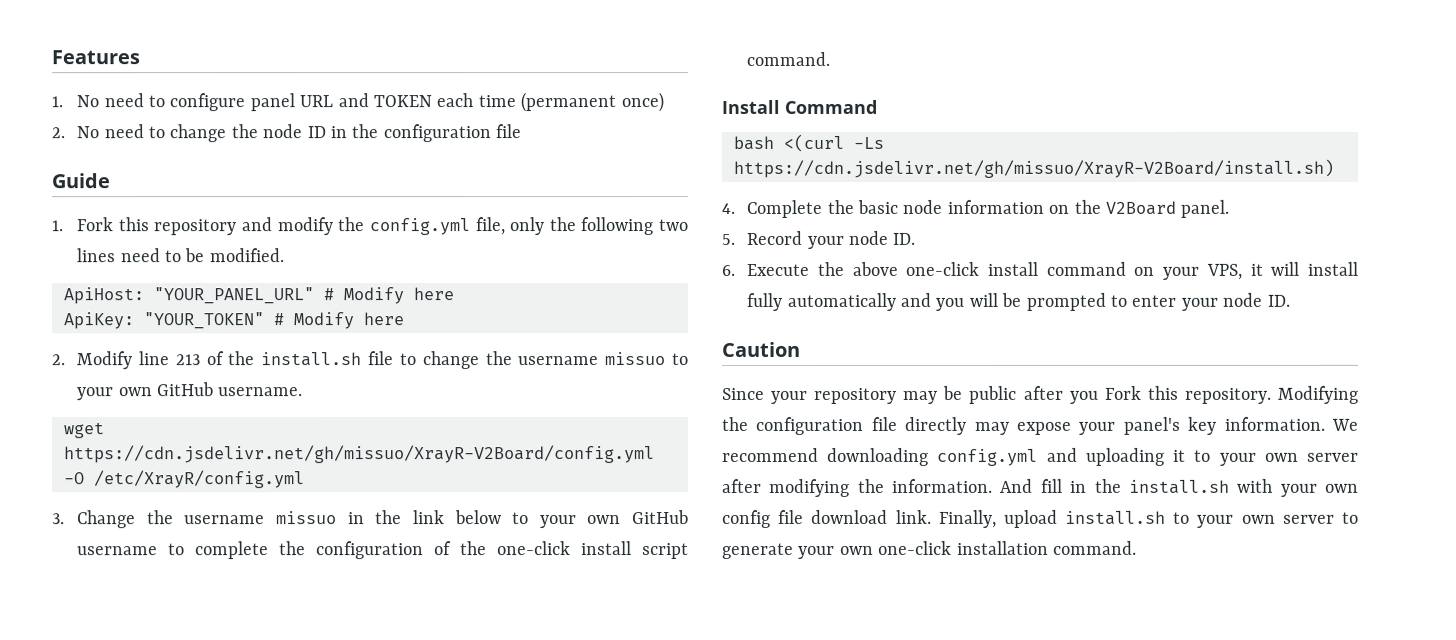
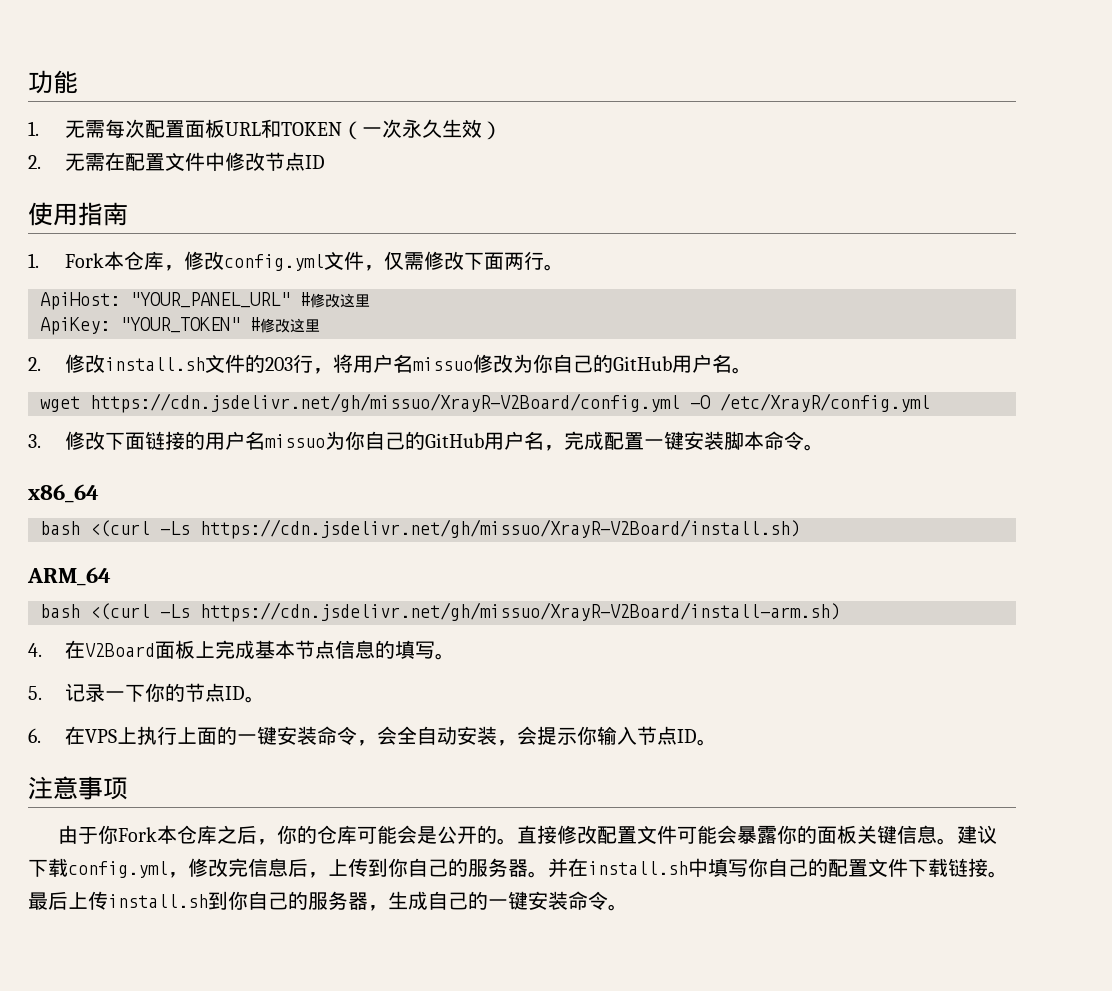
[51,50,140,65] [51,92,664,113] [51,124,522,143] [51,173,110,189] [51,217,688,236] [76,248,284,263] Features // 1. No need to configure panel URL and TOKEN each time (permanent once) // 2. No need to change the node ID in the configuration file // Guide // 1. Fork this repository and modify the config.yml file, only the following two lines need to be modified. -> [28,70,78,94] [28,119,502,140] [28,152,325,171] [28,202,128,226] [28,251,564,271] 功能 // 1.无需每次配置面板URL和TOKEN（一次永久生效） // 2.无需在配置文件中修改节点ID // 使用指南 // 1. Fork本仓库，修改config.yml文件，仅需修改下面两行。
[343,287,454,305] Modify here -> [310,293,370,308] 修改这里
[293,312,405,330] [52,351,689,370] [77,382,304,401] Modify here // 2. Modify line 213 of the install.sh file to change the username missuo to your own GitHub username. -> [260,318,320,333] [28,354,752,374] 修改这里 // 2.修改install.sh文件的203行，将用户名missuo修改为你自己的GitHub用户名。
[77,510,689,529] [77,541,689,560] [746,51,831,66] [721,99,877,115] [733,133,884,152] [733,158,1334,178] [721,199,1230,218] [721,230,916,249] [721,261,1358,280] [746,292,1290,311] [722,341,801,358] [722,385,1360,404] [722,416,1359,435] [722,447,1359,466] [722,478,1359,497] [722,509,1359,529] [722,540,1137,560] Change the username missuo in the link below to your own GitHub username to complete the configuration of the one-click install script command. // Install Command // bash <(curl -Ls https://cdn.jsdelivr.net/gh/missuo/XrayR-V2Board/install.sh) // 4. Complete the basic node information on the V2Board panel. // 5. Record your node ID. // 6. Execute the above one-click install command on your VPS, it will install fully automatically and you will be prompted to enter your node ID. // Caution // Since your repository may be public after you Fork this repository. Modifying the configuration file directly may expose your panel's key information. We recommend downloading config.yml and uploading it to your own server after modifying the information. And fill in the install.sh with your own config file download link. Finally, upload install.sh to your own server to generate your own one-click installation command. -> [64,431,824,451] [28,484,99,503] [40,519,800,539] [27,567,111,586] [40,602,840,622] [28,640,455,660] [28,683,265,703] [28,726,717,746] [28,776,128,800] [57,825,997,845] [28,858,1008,878] [28,891,628,911] 修改下面链接的用户名missuo为你自己的GitHub用户名，完成配置一键安装脚本命令。 // x86_64 // bash <(curl -Ls https://cdn.jsdelivr.net/gh/missuo/XrayR-V2Board/install.sh) // ARM_64 // bash <(curl -Ls https://cdn.jsdelivr.net/gh/missuo/XrayR-V2Board/install-arm.sh) // 4.在V2Board面板上完成基本节点信息的填写。 // 5.记录一下你的节点ID。 // 6.在VPS上执行上面的一键安装命令，会全自动安装，会提示你输入节点ID。 // 注意事项 // 由于你Fork本仓库之后，你的仓库可能会是公开的。直接修改配置文件可能会暴露你的面板关键信息。建议下载config.yml，修改完信息后，上传到你自己的服务器。并在install.sh中填写你自己的配置文件下载链接。最后上传install.sh到你自己的服务器，生成自己的一键安装命令。

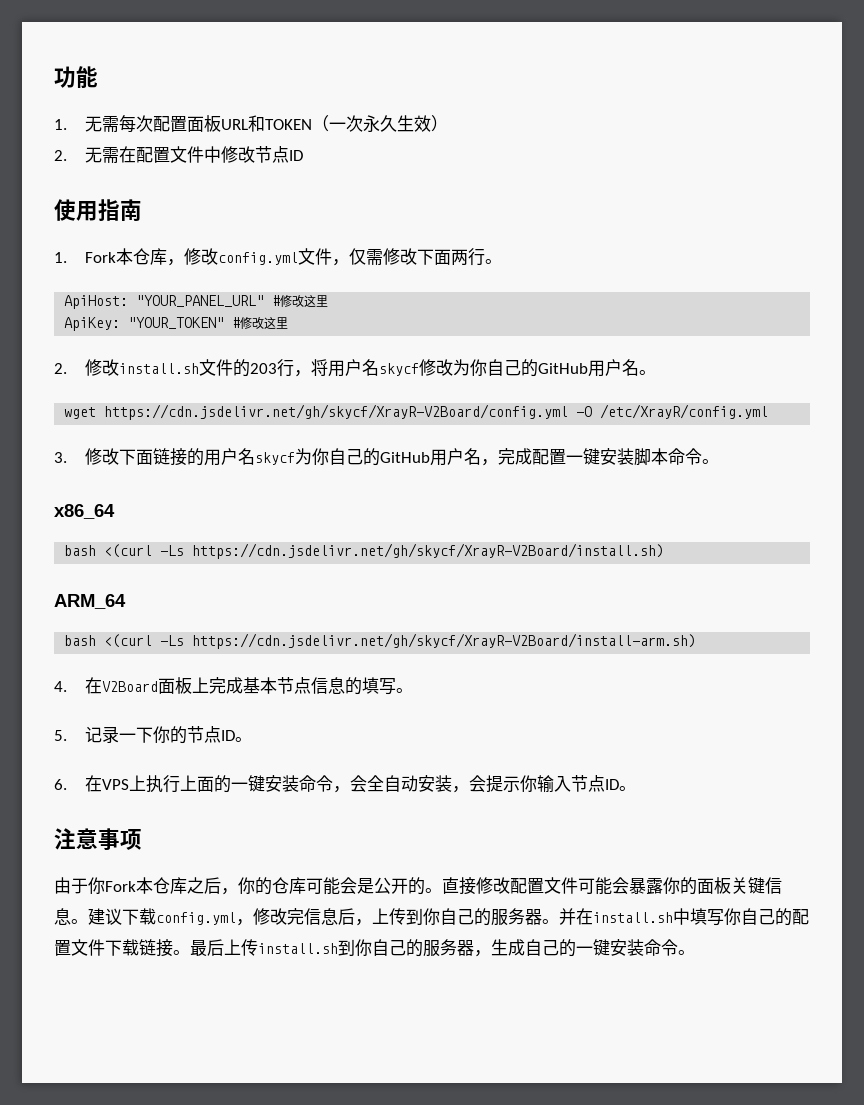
[412,357,473,371] missuo -> [379,363,420,376] skycf
[90,393,680,413] https://cdn.jsdelivr.net/gh/missuo/XrayR-V2Board/config.yml -> [104,404,569,420] https://cdn.jsdelivr.net/gh/skycf/XrayR-V2Board/config.yml
[264,434,325,448] missuo -> [255,452,296,465] skycf
[200,519,800,539] https://cdn.jsdelivr.net/gh/missuo/XrayR-V2Board/install.sh) -> [192,543,665,559] https://cdn.jsdelivr.net/gh/skycf/XrayR-V2Board/install.sh)
[200,602,840,622] https://cdn.jsdelivr.net/gh/missuo/XrayR-V2Board/install-arm.sh) -> [192,633,697,649] https://cdn.jsdelivr.net/gh/skycf/XrayR-V2Board/install-arm.sh)

